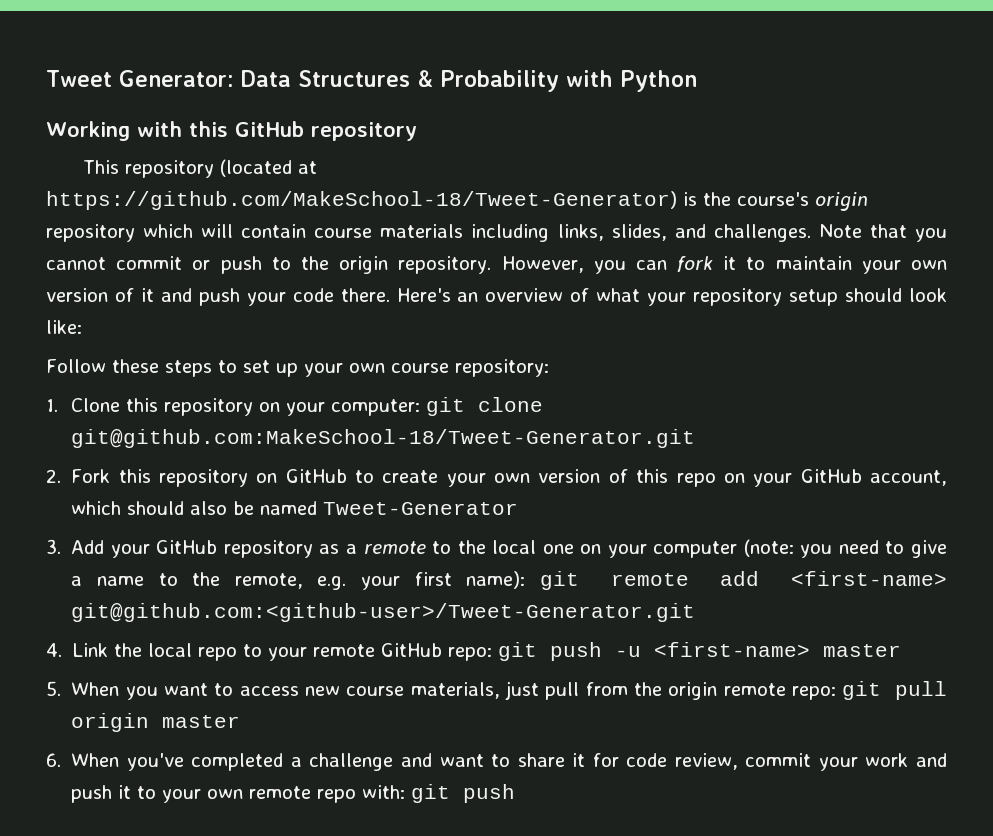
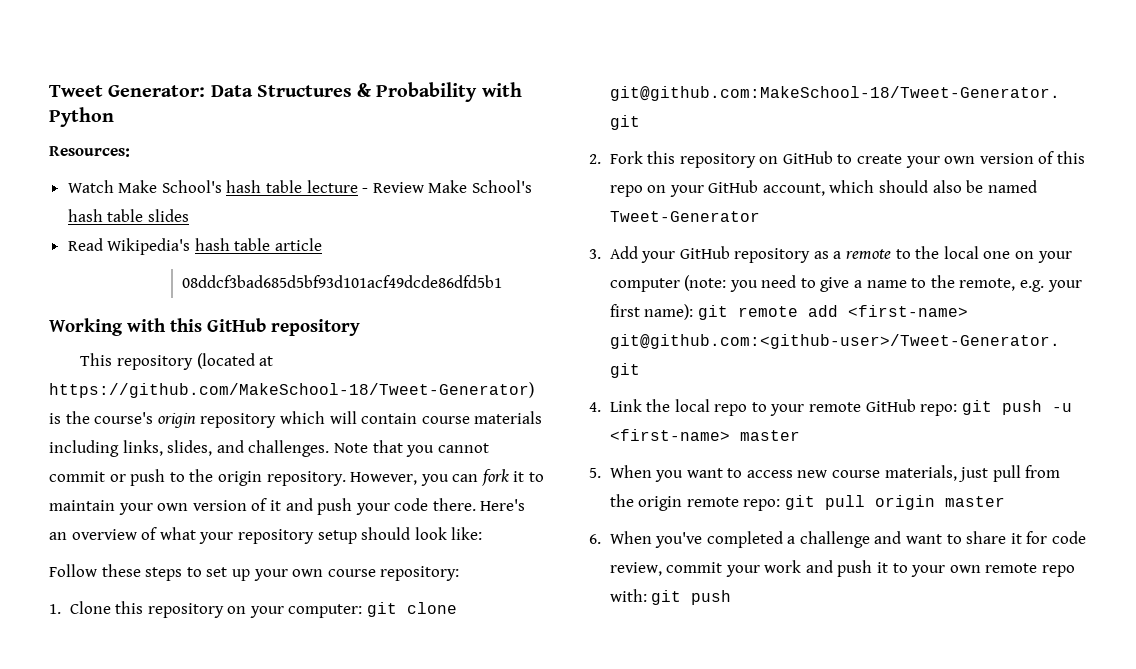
(697, 81) none -> [49,146,130,157] [67,180,533,193] [67,209,189,222] [67,238,323,255] [182,275,503,288] // Resources: // Watch Make School's hash table lecture - Review Make School's hash table slides // Read Wikipedia's hash table article // 08ddcf3bad685d5bf93d101acf49dcde86dfd5b1

